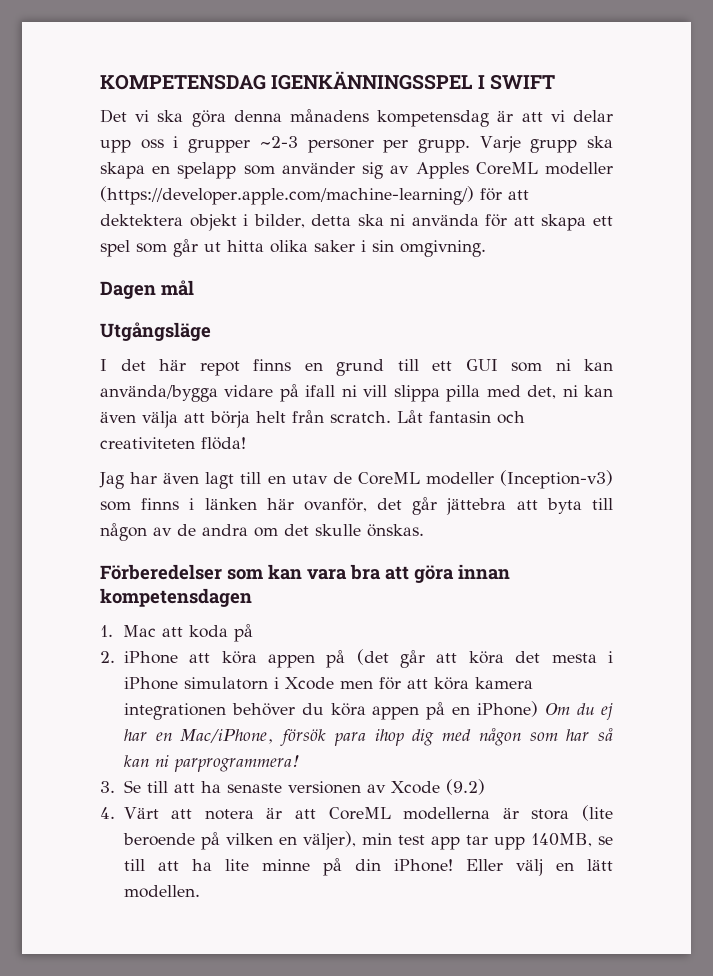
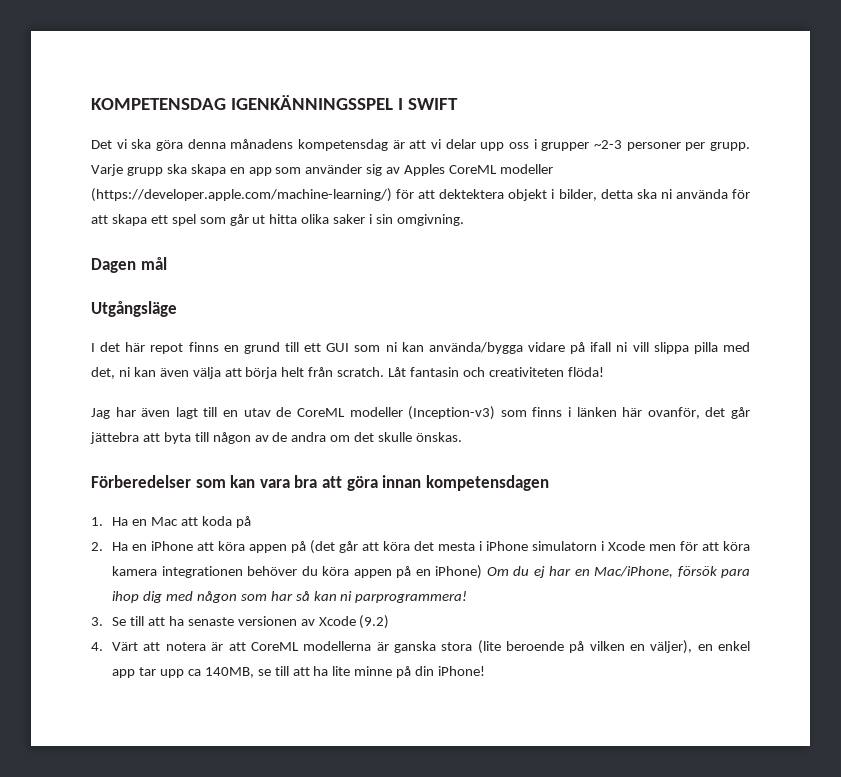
[177,162,237,179] spelapp -> [248,167,272,176] app
(113, 631) none -> [112,517,148,526] Ha en
(115, 657) none -> [112,542,148,551] Ha en
(519, 813) none -> [393,641,436,653] ganska
[361,833,425,845] min test -> [697,641,750,651] en enkel
(525, 843) none -> [187,669,201,676] ca
[465,859,613,876] [123,885,200,898] Eller välj en lätt modellen. -> (486, 671) none

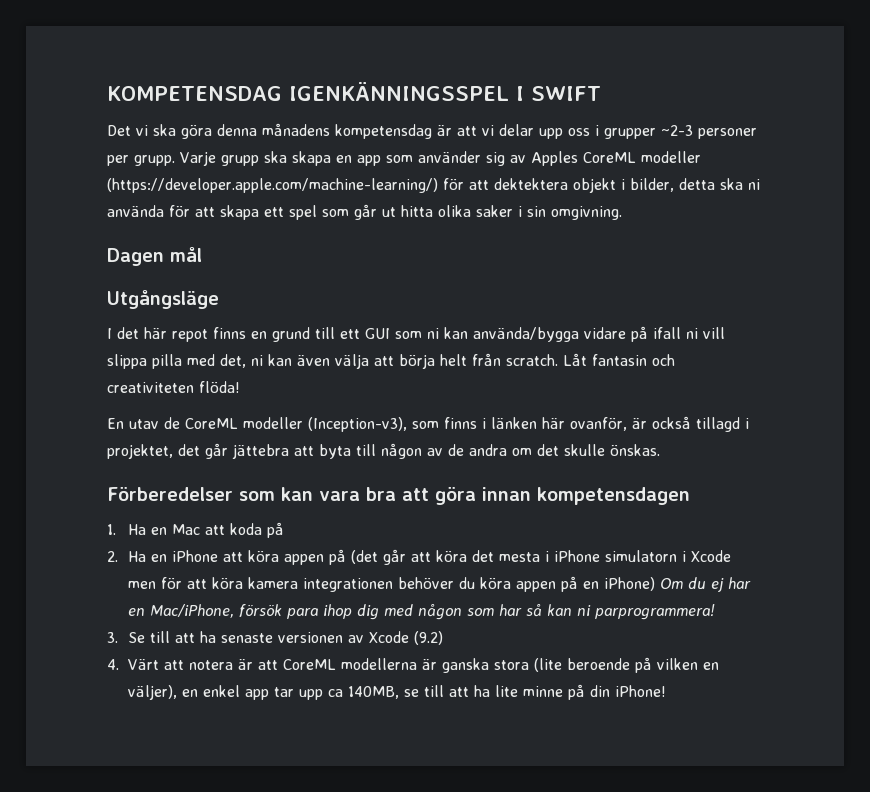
[91,407,239,419] Jag har även lagt till en -> [107,418,124,429] En
[408,406,496,420] (Inception-v3) -> [308,417,407,432] (Inception-v3),
(700, 413) none -> [632,416,749,432] [107,444,173,459] är också tillagd i projektet,

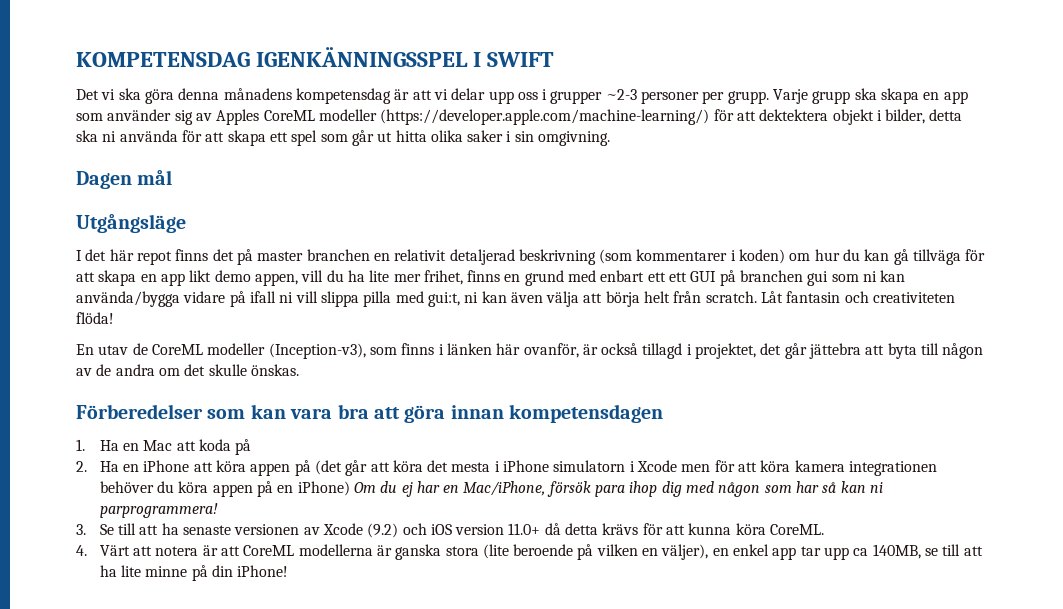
[251,327,390,342] en grund till ett GUI -> [212,249,986,265] [76,270,829,286] det på master branchen en relativit detaljerad beskrivning (som kommentarer i koden) om hur du kan gå tillväga för att skapa en app likt demo appen, vill du ha lite mer frihet, finns en grund med enbart ett ett GUI på branchen gui
[220,354,246,368] det, -> [427,292,460,307] gui:t,
(443, 638) none -> [402,523,825,535] och iOS version 11.0+ då detta krävs för att kunna köra CoreML.

